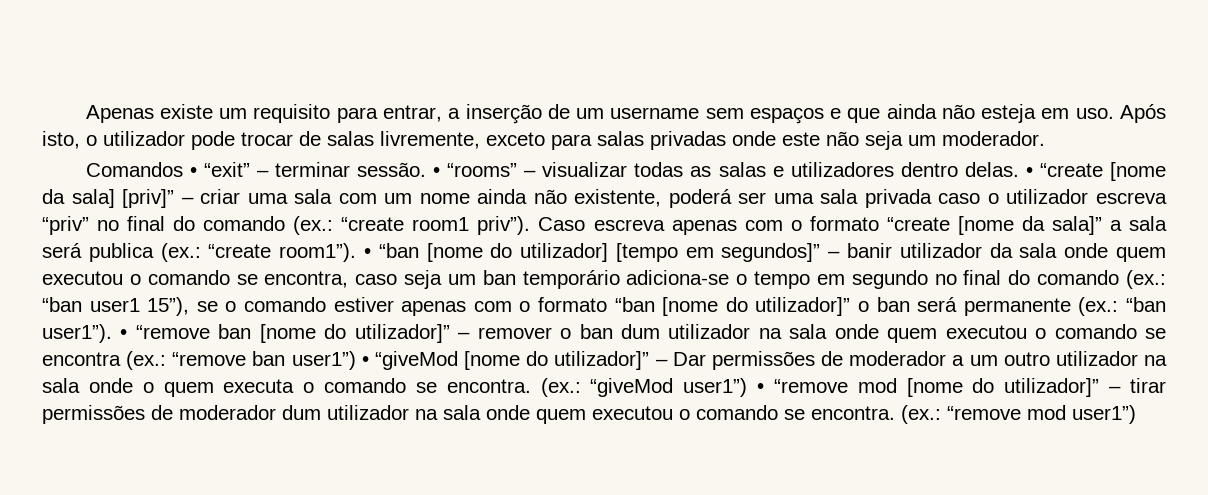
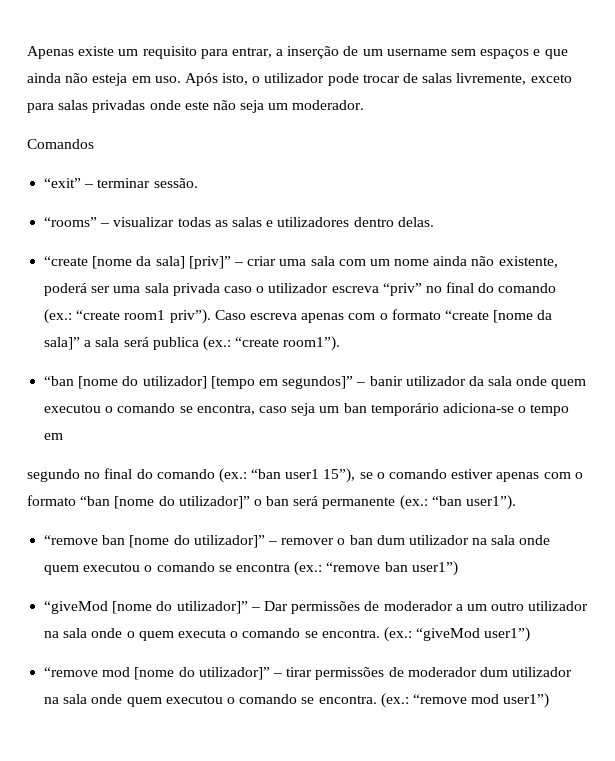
[189,167,197,177] • -> (94, 144) //
[433,167,441,177] • -> (198, 183) //
[1025,167,1033,177] • -> (434, 222) //
[363,248,371,258] • -> (341, 343) //
(845, 279) none -> (64, 436) //
[120,329,128,339] • -> (517, 502) //
[361,356,369,366] • -> (458, 568) //
[757,383,765,393] • -> (531, 634) //

